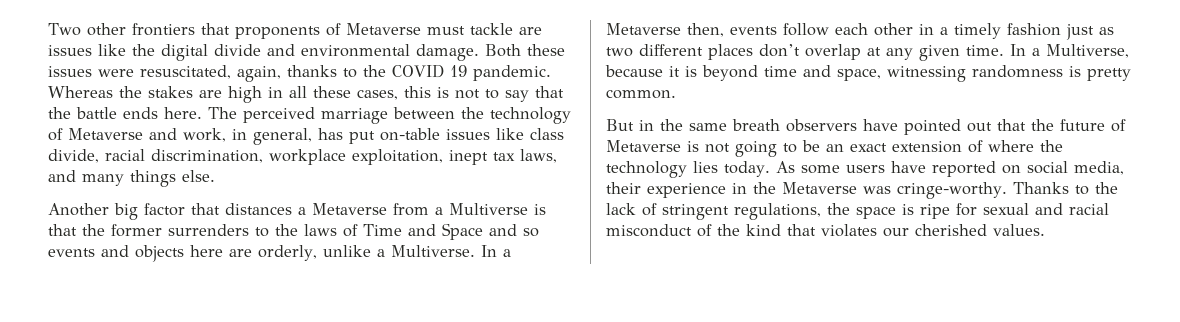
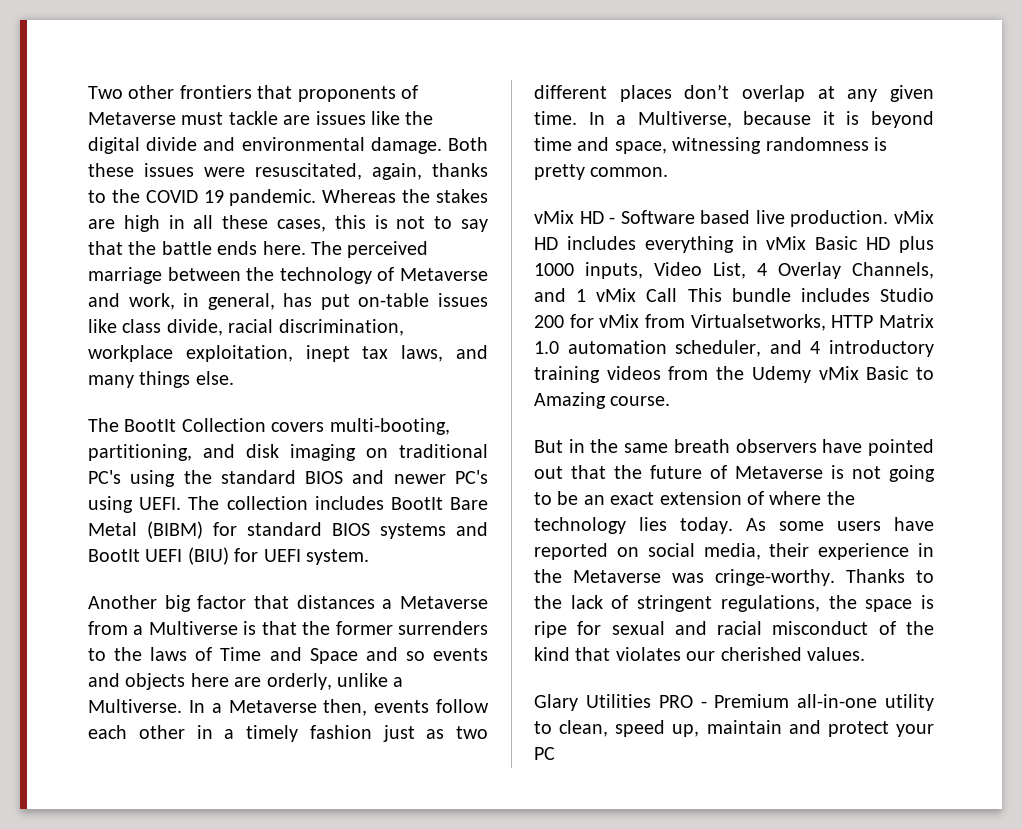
(215, 176) none -> [88,418,450,435] [88,444,488,461] [88,470,488,487] [88,496,488,513] [88,521,488,539] [88,547,369,565] // The BootIt Collection covers multi-booting, partitioning, and disk imaging on traditional PC's using the standard BIOS and newer PC's using UEFI. The collection includes BootIt Bare Metal (BIBM) for standard BIOS systems and BootIt UEFI (BIU) for UEFI system.
(676, 94) none -> [534,210,934,227] [534,236,934,253] [534,262,934,279] [534,288,934,302] [534,314,934,331] [534,340,934,357] [534,366,934,383] [534,392,671,409] // vMix HD - Software based live production. vMix HD includes everything in vMix Basic HD plus 1000 inputs, Video List, 4 Overlay Channels, and 1 vMix Call This bundle includes Studio 200 for vMix from Virtualsetworks, HTTP Matrix 1.0 automation scheduler, and 4 introductory training videos from the Udemy vMix Basic to Amazing course.
(1045, 230) none -> [534,694,934,711] [534,720,934,737] [534,747,555,760] // Glary Utilities PRO - Premium all-in-one utility to clean, speed up, maintain and protect your PC

